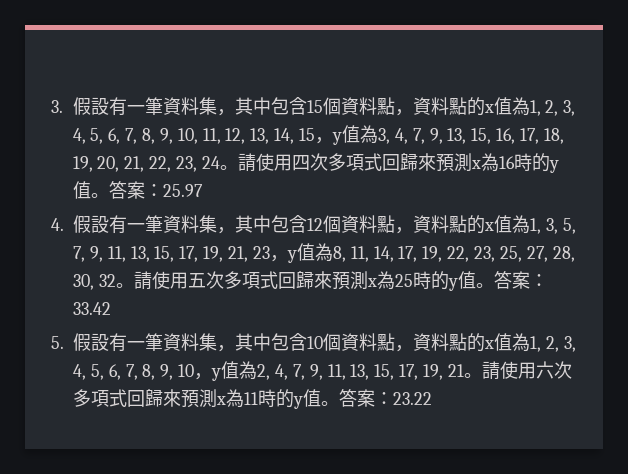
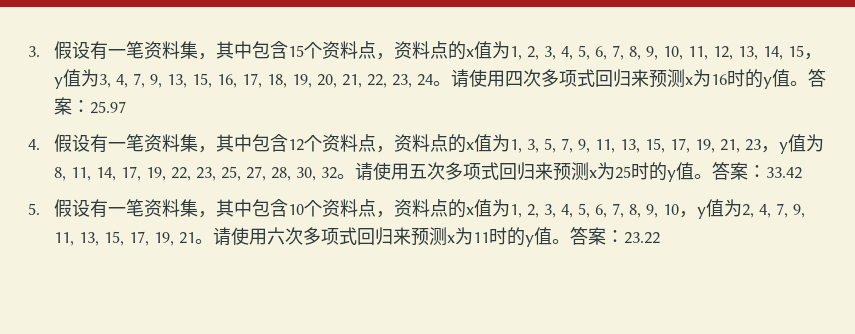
[90,97,181,116] 設有一筆資 -> [71,41,162,60] 设有一笔资
[322,97,530,116] 個資料點，資料點的x值為 -> [303,41,510,60] 个资料点，资料点的x值为
[359,125,378,144] 為 -> [80,69,99,87] 为
[237,153,256,172] 請 -> [450,69,469,88] 请
[345,152,532,172] 項式回歸來預測x為16時 -> [558,69,745,88] 项式回归来预测x为16时
[91,215,181,234] 設有一筆資 -> [71,134,162,153] 设有一笔资
[323,215,530,234] 個資料點，資料點的x值為 -> [303,134,510,153] 个资料点，资料点的x值为
[314,243,333,262] 為 -> [805,134,824,152] 为
[133,271,152,290] 請 -> [354,162,373,181] 请
[241,270,431,290] 項式回歸來預測x為25時 -> [462,162,649,181] 项式回归来预测x为25时
[91,333,181,352] 設有一筆資 -> [71,199,162,218] 设有一笔资
[323,333,530,352] 個資料點，資料點的x值為 -> [303,199,510,218] 个资料点，资料点的x值为
[239,361,258,380] 為 -> [723,199,742,217] 为
[481,361,500,380] 請 -> [212,227,231,246] 请
[91,388,276,408] 項式回歸來預測x為11時 -> [320,227,507,246] 项式回归来预测x为11时

